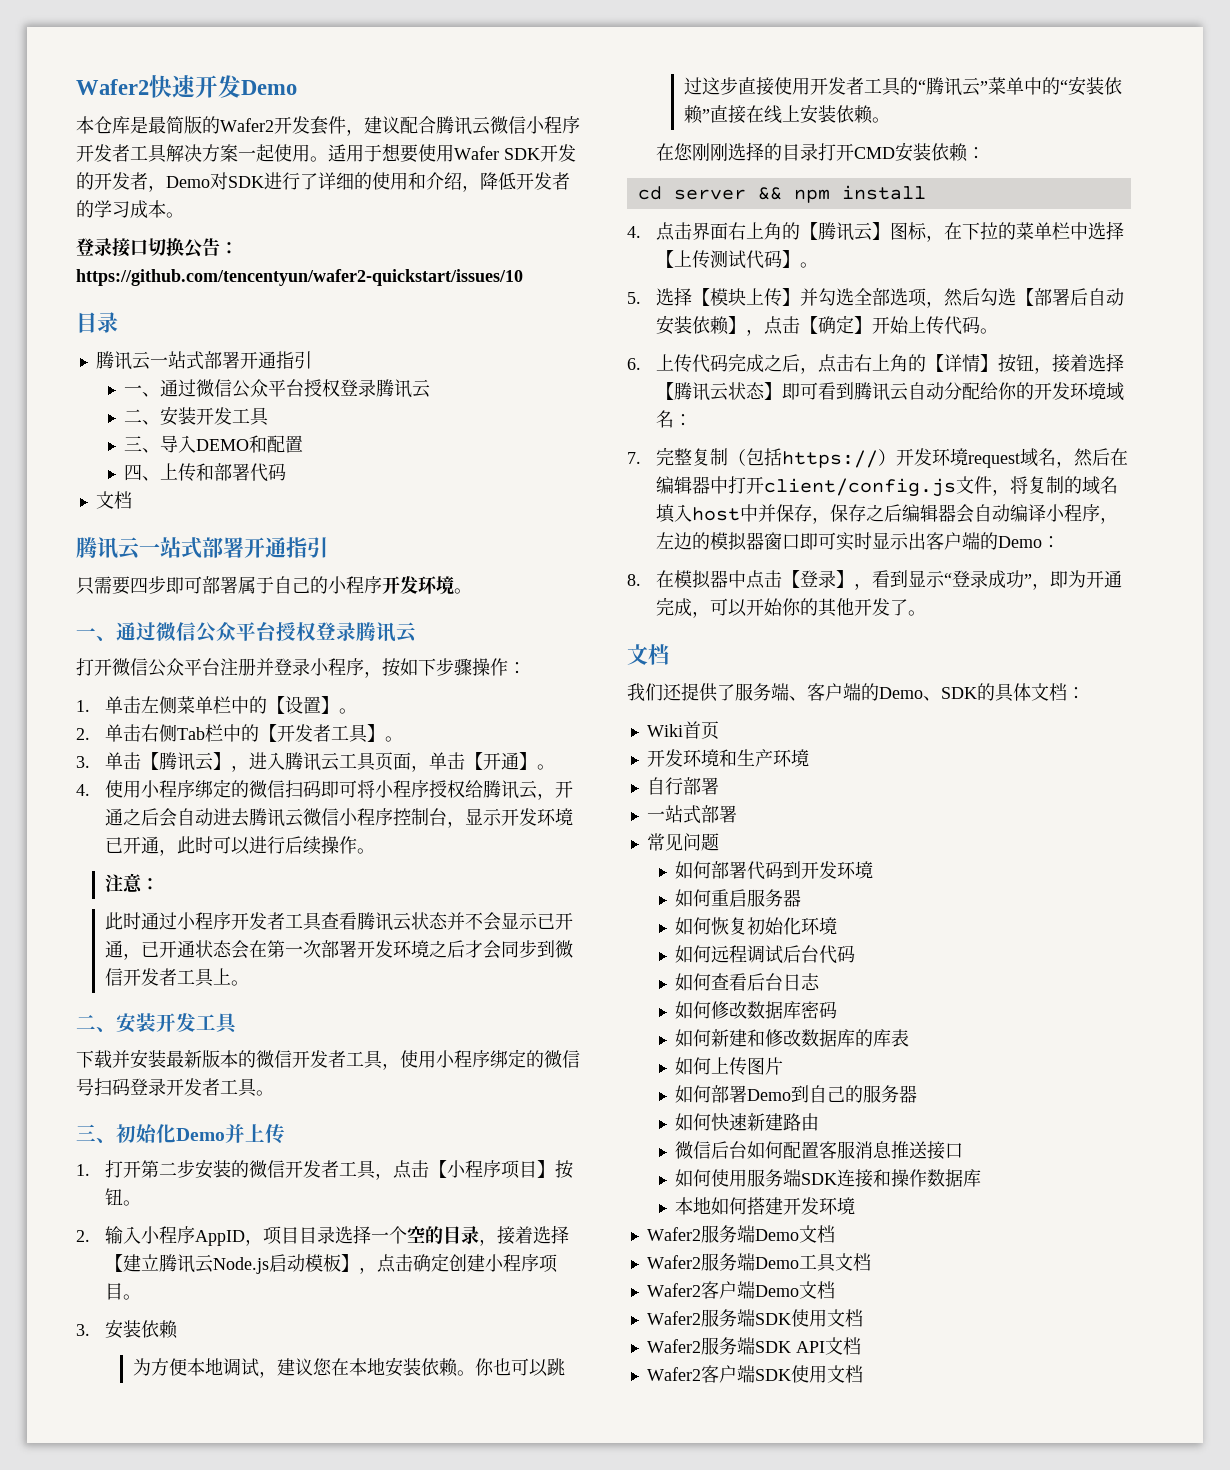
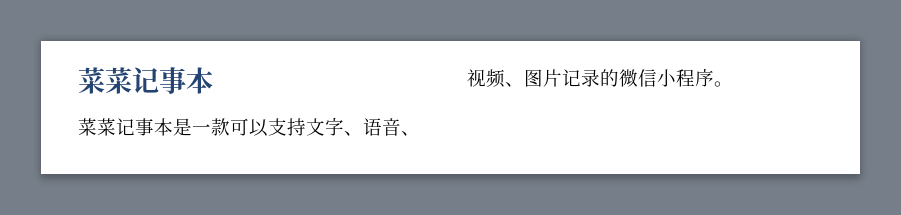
[76,75,297,98] [76,116,580,136] [76,143,576,163] [76,172,570,192] [76,200,184,218] [76,237,238,258] [76,269,523,286] [76,312,118,333] [95,351,312,370] [124,379,431,398] [124,406,270,426] [124,435,304,453] [124,463,287,482] [95,491,132,509] [76,537,328,560] [76,576,472,595] [76,621,417,643] [76,658,526,678] [76,696,357,714] [76,724,403,743] [76,752,555,772] [76,779,573,800] [104,808,573,828] [104,836,375,856] [104,873,159,893] [104,912,573,931] [104,940,573,960] [104,968,249,987] [76,1013,238,1034] [76,1049,580,1070] [76,1078,274,1097] [76,1123,285,1144] [76,1159,573,1180] [104,1188,141,1206] [76,1225,569,1246] [104,1253,558,1274] [104,1283,141,1300] [76,1319,178,1339] [133,1357,566,1378] [684,76,1123,96] [684,104,891,124] [655,142,985,162] [637,185,926,203] [627,221,1124,242] [655,250,818,269] [627,287,1124,308] [655,315,998,336] [627,353,1124,374] [655,382,1124,401] [655,410,692,428] [627,447,1128,468] [655,476,1118,497] [655,504,1118,524] [655,532,1060,551] [627,570,1122,590] [655,597,926,618] [627,644,669,665] [627,683,1085,702] [646,721,719,740] [646,749,809,767] [646,777,719,795] [646,805,737,824] [646,833,719,851] [675,861,874,880] [675,889,802,907] [675,917,838,935] [675,945,856,964] [675,973,821,991] [675,1001,838,1019] [675,1029,910,1047] [675,1057,784,1076] [675,1085,918,1103] [675,1113,820,1131] [675,1141,964,1160] [675,1169,982,1188] [675,1197,856,1215] [646,1225,835,1243] [646,1253,871,1272] [646,1281,835,1299] [646,1309,863,1327] [646,1337,861,1355] [646,1365,863,1383] Wafer2快速开发Demo // 本仓库是最简版的Wafer2开发套件，建议配合腾讯云微信小程序开发者工具解决方案一起使用。适用于想要使用Wafer SDK开发的开发者，Demo对SDK进行了详细的使用和介绍，降低开发者的学习成本。 // 登录接口切换公告：https://github.com/tencentyun/wafer2-quickstart/issues/10 // 目录 // 腾讯云一站式部署开通指引 // 一、通过微信公众平台授权登录腾讯云 // 二、安装开发工具 // 三、导入DEMO和配置 // 四、上传和部署代码 // 文档 // 腾讯云一站式部署开通指引 // 只需要四步即可部署属于自己的小程序开发环境。 // 一、通过微信公众平台授权登录腾讯云 // 打开微信公众平台注册并登录小程序，按如下步骤操作： // 1.单击左侧菜单栏中的【设置】。 // 2.单击右侧Tab栏中的【开发者工具】。 // 3.单击【腾讯云】，进入腾讯云工具页面，单击【开通】。 // 4.使用小程序绑定的微信扫码即可将小程序授权给腾讯云，开通之后会自动进去腾讯云微信小程序控制台，显示开发环境已开通，此时可以进行后续操作。 // 注意： // 此时通过小程序开发者工具查看腾讯云状态并不会显示已开通，已开通状态会在第一次部署开发环境之后才会同步到微信开发者工具上。 // 二、安装开发工具 // 下载并安装最新版本的微信开发者工具，使用小程序绑定的微信号扫码登录开发者工具。 // 三、初始化Demo并上传 // 1.打开第二步安装的微信开发者工具，点击【小程序项目】按钮。 // 2.输入小程序AppID，项目目录选择一个空的目录，接着选择【建立腾讯云Node.js启动模板】，点击确定创建小程序项目。 // 3.安装依赖 // 为方便本地调试，建议您在本地安装依赖。你也可以跳过这步直接使用开发者工具的“腾讯云”菜单中的“安装依赖”直接在线上安装依赖。 // 在您刚刚选择的目录打开CMD安装依赖： // cd server && npm install // 4.点击界面右上角的【腾讯云】图标，在下拉的菜单栏中选择【上传测试代码】。 // 5.选择【模块上传】并勾选全部选项，然后勾选【部署后自动安装依赖】，点击【确定】开始上传代码。 // 6.上传代码完成之后，点击右上角的【详情】按钮，接着选择【腾讯云状态】即可看到腾讯云自动分配给你的开发环境域名： // 7.完整复制（包括https://）开发环境request域名，然后在编辑器中打开client/config.js文件，将复制的域名填入host中并保存，保存之后编辑器会自动编译小程序，左边的模拟器窗口即可实时显示出客户端的Demo： // 8.在模拟器中点击【登录】，看到显示“登录成功”，即为开通完成，可以开始你的其他开发了。 // 文档 // 我们还提供了服务端、客户端的Demo、SDK的具体文档： // Wiki首页 // 开发环境和生产环境 // 自行部署 // 一站式部署 // 常见问题 // 如何部署代码到开发环境 // 如何重启服务器 // 如何恢复初始化环境 // 如何远程调试后台代码 // 如何查看后台日志 // 如何修改数据库密码 // 如何新建和修改数据库的库表 // 如何上传图片 // 如何部署Demo到自己的服务器 // 如何快速新建路由 // 微信后台如何配置客服消息推送接口 // 如何使用服务端SDK连接和操作数据库 // 本地如何搭建开发环境 // Wafer2服务端Demo文档 // Wafer2服务端Demo工具文档 // Wafer2客户端Demo文档 // Wafer2服务端SDK使用文档 // Wafer2服务端SDK API文档 // Wafer2客户端SDK使用文档 -> [78,67,213,94] [78,117,420,137] [467,69,733,88] 菜菜记事本 // 菜菜记事本是一款可以支持文字、语音、视频、图片记录的微信小程序。

